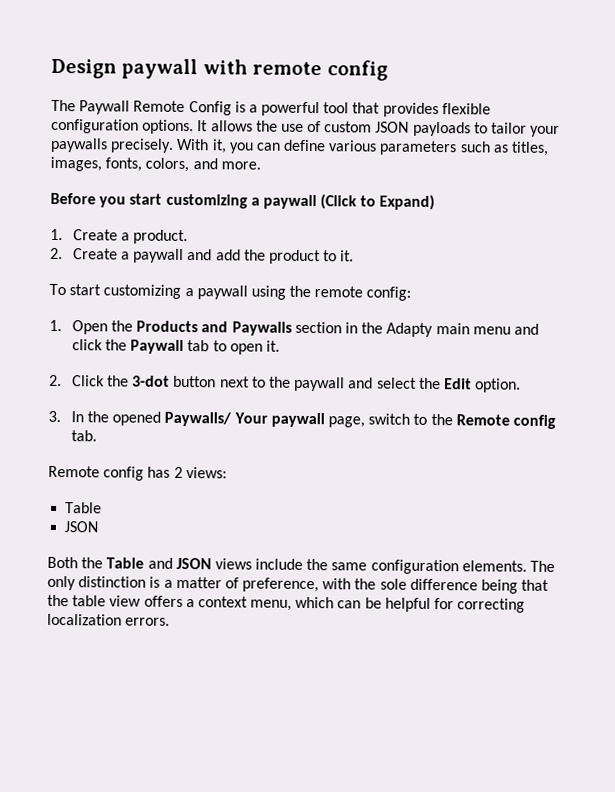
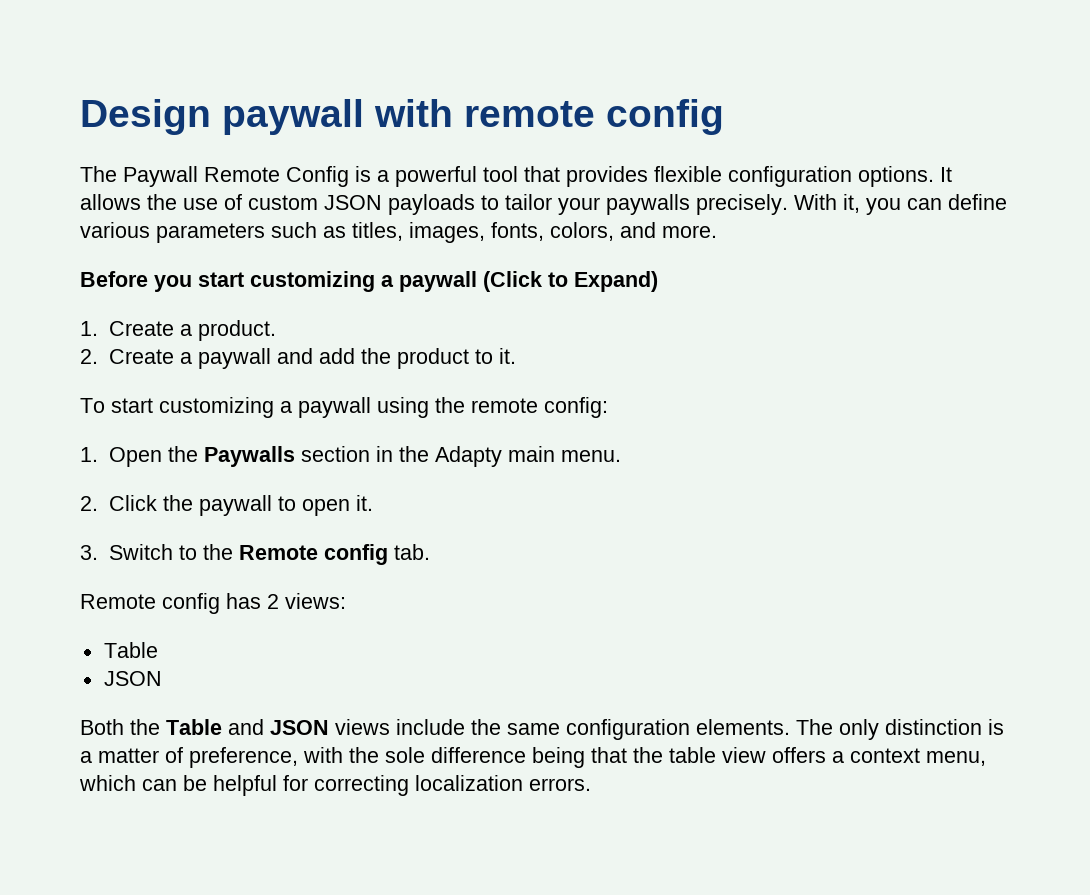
[136,320,229,333] Products and -> (198, 454) none
[472,323,539,335] [71,339,281,355] [49,374,522,393] [48,410,411,428] menu and click the Paywall tab to open it. // 2. Click the 3-dot button next to the paywall and select the Edit option. // 3. In the opened Paywalls/ Your paywall page, switch -> [560,450,621,462] [80,495,373,516] [80,544,173,560] menu. // 2. Click the paywall to open it. // 3. Switch

